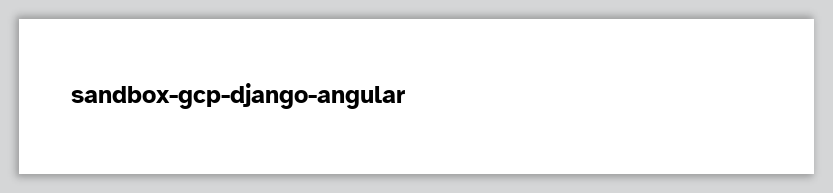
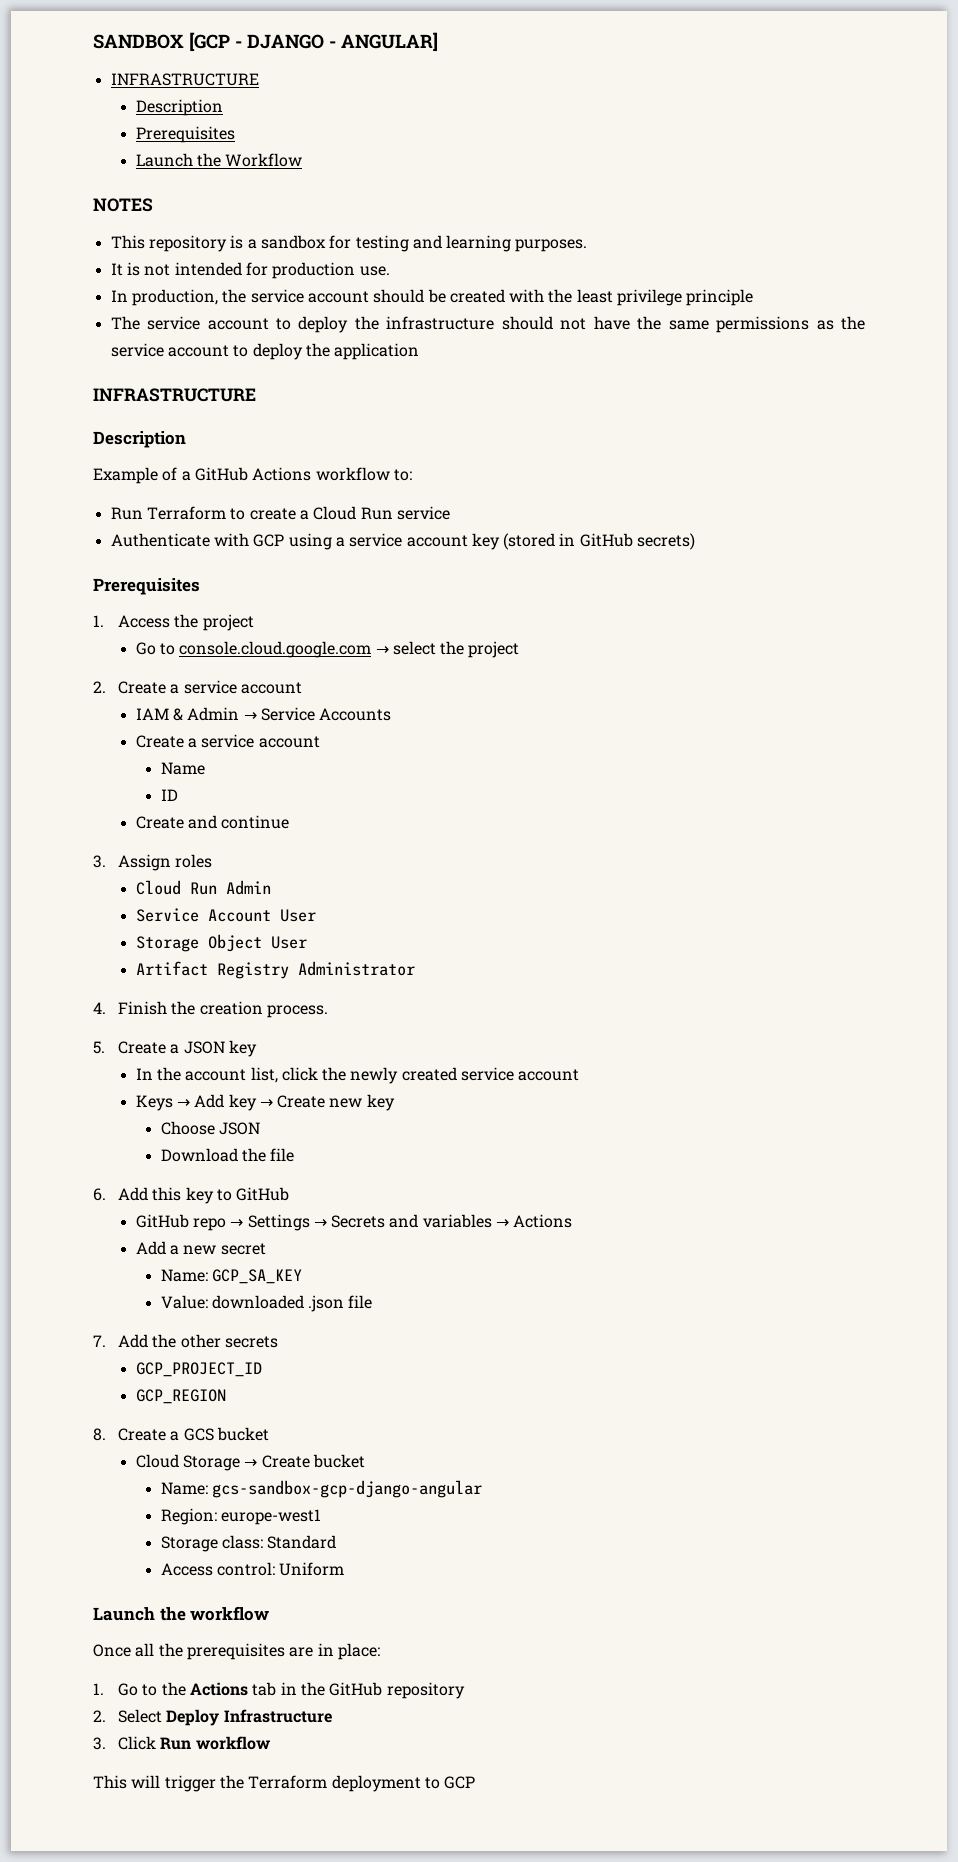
[71,83,405,109] sandbox-gcp-django-angular -> [93,32,438,52] [110,73,259,86] [135,99,223,116] [135,126,235,143] [135,153,303,167] [93,198,153,212] [110,235,588,252] [110,262,390,279] [110,289,754,306] [110,316,865,333] [110,343,420,360] [93,388,256,402] [93,431,186,448] [93,467,412,484] [110,506,450,520] [110,533,696,550] [93,578,200,595] [93,614,254,631] [135,641,520,658] [93,680,302,694] [135,707,392,721] [135,734,320,748] [160,762,205,775] [160,789,178,801] [135,815,290,829] [93,854,213,871] [135,880,271,895] [135,908,316,922] [135,934,307,952] [135,961,415,979] [93,1001,328,1018] [93,1040,257,1057] [135,1067,580,1084] [135,1094,395,1111] [160,1121,260,1135] [160,1148,295,1162] [93,1187,290,1204] [135,1214,573,1231] [135,1241,266,1255] [160,1269,302,1284] [160,1295,373,1312] [93,1334,278,1348] [135,1362,262,1377] [135,1389,226,1404] [93,1427,269,1441] [135,1454,365,1471] [160,1480,482,1498] [160,1508,321,1525] [160,1535,337,1552] [160,1562,345,1576] [93,1606,270,1621] [93,1643,380,1660] [93,1682,465,1699] [93,1709,332,1726] [93,1736,271,1750] [93,1775,476,1792] SANDBOX [GCP - DJANGO - ANGULAR] // INFRASTRUCTURE // Description // Prerequisites // Launch the Workflow // NOTES // This repository is a sandbox for testing and learning purposes. // It is not intended for production use. // In production, the service account should be created with the least privilege principle // The service account to deploy the infrastructure should not have the same permissions as the service account to deploy the application // INFRASTRUCTURE // Description // Example of a GitHub Actions workflow to: // Run Terraform to create a Cloud Run service // Authenticate with GCP using a service account key (stored in GitHub secrets) // Prerequisites // 1. Access the project // Go to console.cloud.google.com → select the project // 2. Create a service account // IAM & Admin → Service Accounts // Create a service account // Name // ID // Create and continue // 3. Assign roles // Cloud Run Admin // Service Account User // Storage Object User // Artifact Registry Administrator // 4. Finish the creation process. // 5. Create a JSON key // In the account list, click the newly created service account // Keys → Add key → Create new key // Choose JSON // Download the file // 6. Add this key to GitHub // GitHub repo → Settings → Secrets and variables → Actions // Add a new secret // Name: GCP_SA_KEY // Value: downloaded .json file // 7. Add the other secrets // GCP_PROJECT_ID // GCP_REGION // 8. Create a GCS bucket // Cloud Storage → Create bucket // Name: gcs-sandbox-gcp-django-angular // Region: europe-west1 // Storage class: Standard // Access control: Uniform // Launch the workflow // Once all the prerequisites are in place: // 1. Go to the Actions tab in the GitHub repository // 2. Select Deploy Infrastructure // 3. Click Run workflow // This will trigger the Terraform deployment to GCP

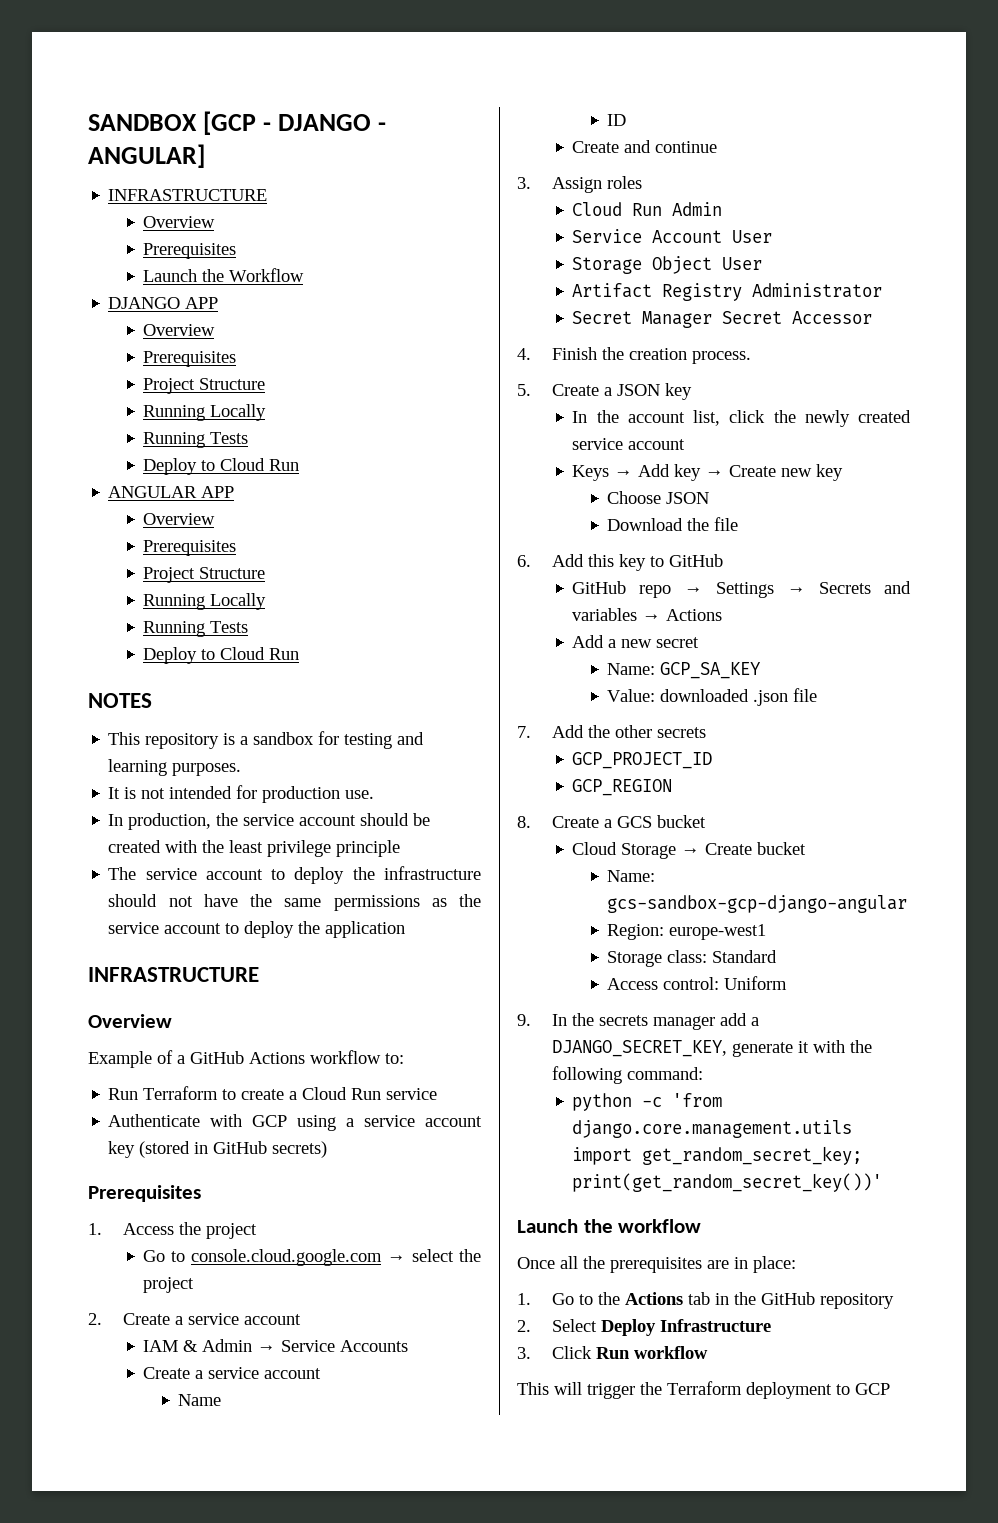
[135,99,223,116] Description -> [143,216,216,228] Overview
(303, 160) none -> [108,297,219,309] [143,324,216,336] [143,351,237,367] [143,378,266,394] [143,404,267,421] [143,432,249,448] [143,458,300,475] [108,486,235,498] [143,513,216,525] [143,540,237,556] [143,567,266,583] [143,593,267,610] [143,621,249,637] [143,647,300,664] // DJANGO APP // Overview // Prerequisites // Project Structure // Running Locally // Running Tests // Deploy to Cloud Run // ANGULAR APP // Overview // Prerequisites // Project Structure // Running Locally // Running Tests // Deploy to Cloud Run
[93,431,186,448] Description -> [88,1014,172,1028] Overview
(415, 968) none -> [572,311,873,328] // Secret Manager Secret Accessor
(345, 1569) none -> [517,1013,759,1030] [551,1040,872,1057] [551,1066,703,1084] [572,1093,723,1111] [572,1120,853,1138] [572,1146,863,1165] [572,1173,883,1192] // 9. In the secrets manager add a DJANGO_SECRET_KEY, generate it with the following command: // python -c 'from django.core.management.utils import get_random_secret_key; print(get_random_secret_key())'

